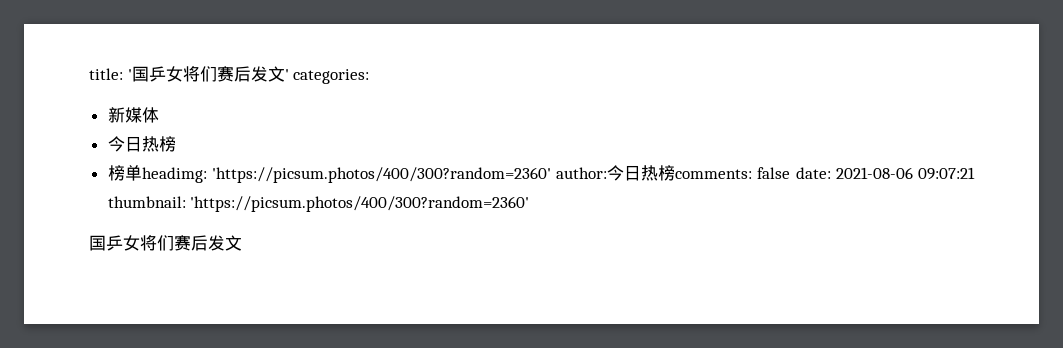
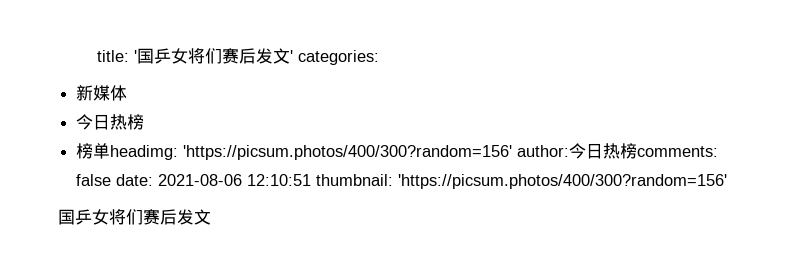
[211,167,551,183] 'https://picsum.photos/400/300?random=2360' -> [183,145,513,160] 'https://picsum.photos/400/300?random=156'
[918,167,976,180] [107,196,530,212] 09:07:21 thumbnail: 'https://picsum.photos/400/300?random=2360' -> [247,174,728,189] 12:10:51 thumbnail: 'https://picsum.photos/400/300?random=156'

